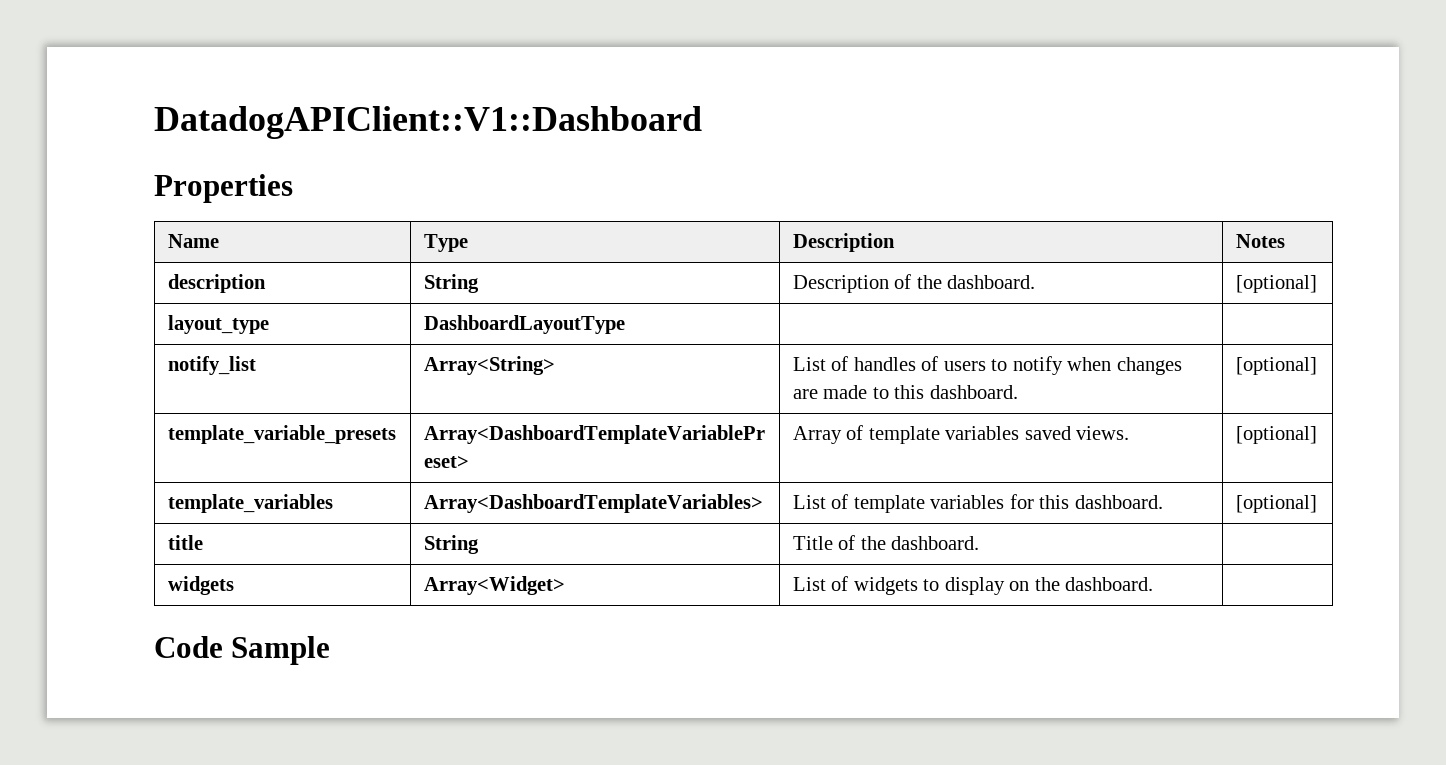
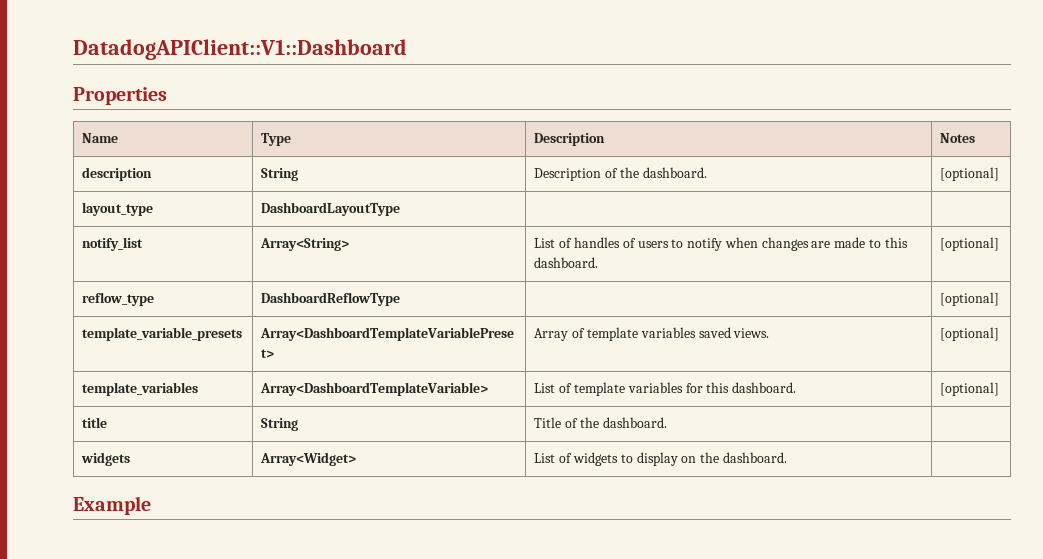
(1317, 366) none -> [82,292,155,306] [261,292,401,306] [940,292,1000,306] // reflow_type | DashboardReflowType | | [optional]
[423,494,763,513] Array<DashboardTemplateVariables> -> [260,382,489,396] Array<DashboardTemplateVariable>
[154,636,331,665] Code Sample -> [73,496,151,515] Example

